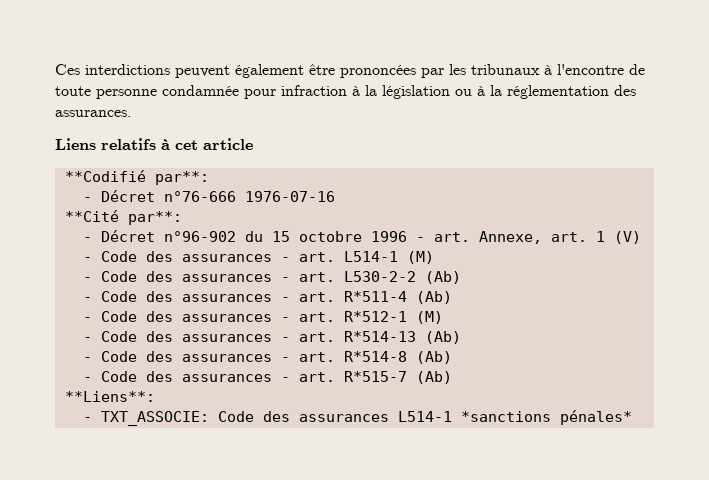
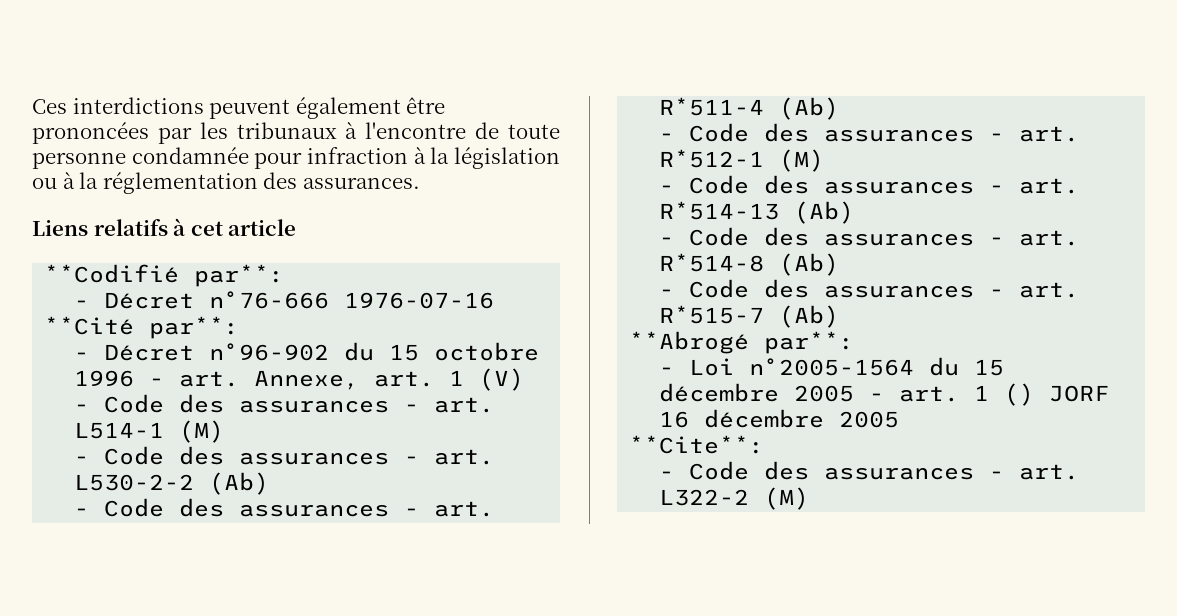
[64,391,155,402] [82,410,632,426] **Liens**: // - TXT_ASSOCIE: Code des assurances L514-1 *sanctions pénales* -> [629,331,855,354] [659,357,1005,376] [659,383,1110,406] [659,409,900,428] [629,435,765,454] [659,461,1080,480] [659,487,810,510] **Abrogé par**: // - Loi n°2005-1564 du 15 décembre 2005 - art. 1 () JORF 16 décembre 2005 // **Cite**: // - Code des assurances - art. L322-2 (M)

